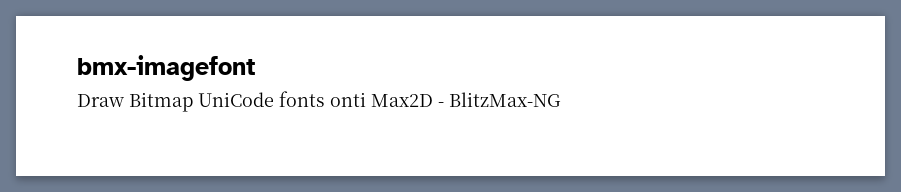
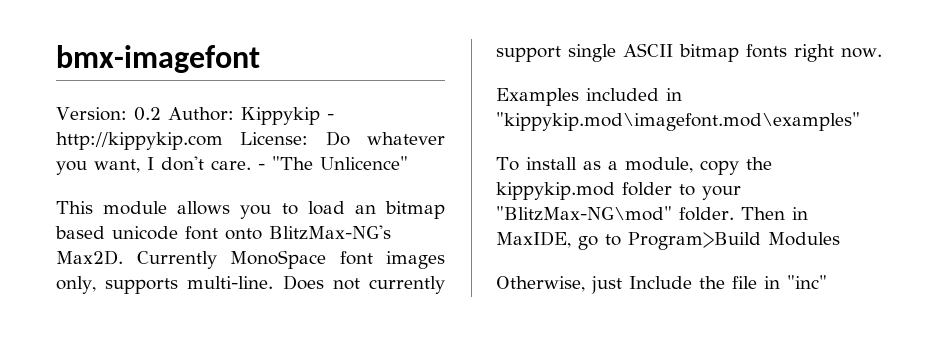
[77,91,561,112] Draw Bitmap UniCode fonts onti Max2D - BlitzMax-NG -> [56,107,334,125] [56,131,445,150] [56,156,408,175] [56,201,445,219] [55,225,391,240] [56,250,445,269] [56,275,445,294] [496,43,882,62] [496,88,682,106] [496,112,860,131] [496,157,772,175] [496,182,741,200] [496,206,808,221] [496,231,840,250] [496,275,827,294] Version: 0.2 Author: Kippykip - http://kippykip.com License: Do whatever you want, I don't care. - "The Unlicence" // This module allows you to load an bitmap based unicode font onto BlitzMax-NG's Max2D. Currently MonoSpace font images only, supports multi-line. Does not currently support single ASCII bitmap fonts right now. // Examples included in "kippykip.mod\imagefont.mod\examples" // To install as a module, copy the kippykip.mod folder to your "BlitzMax-NG\mod" folder. Then in MaxIDE, go to Program>Build Modules // Otherwise, just Include the file in "inc"

